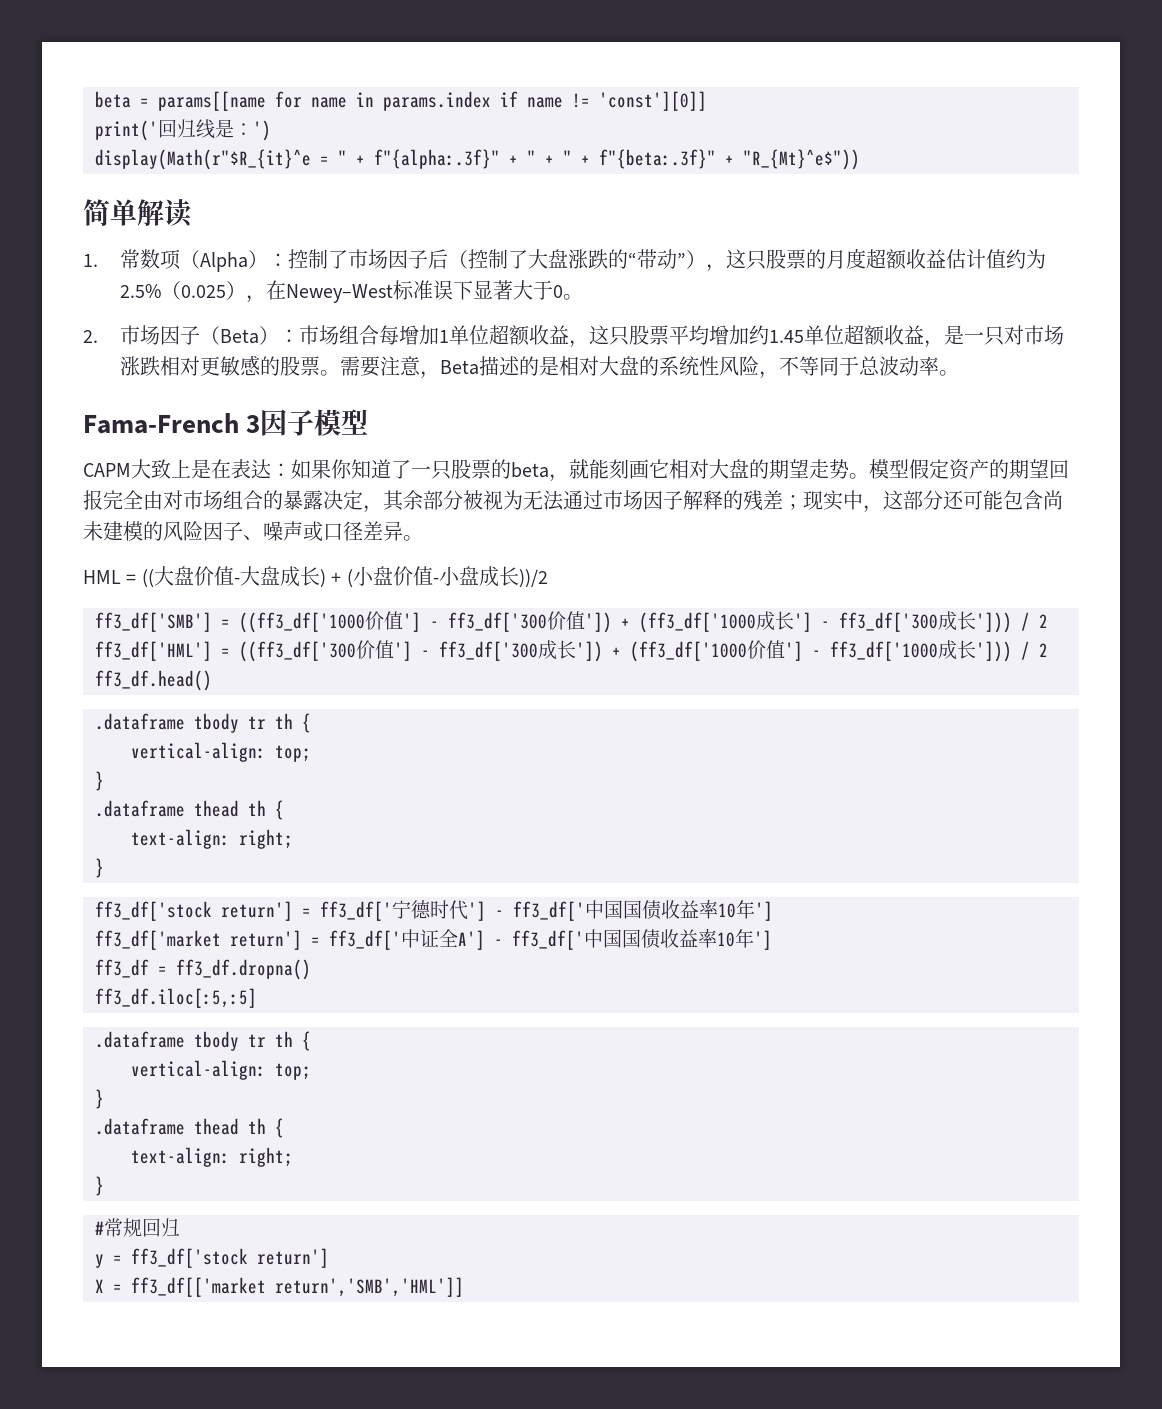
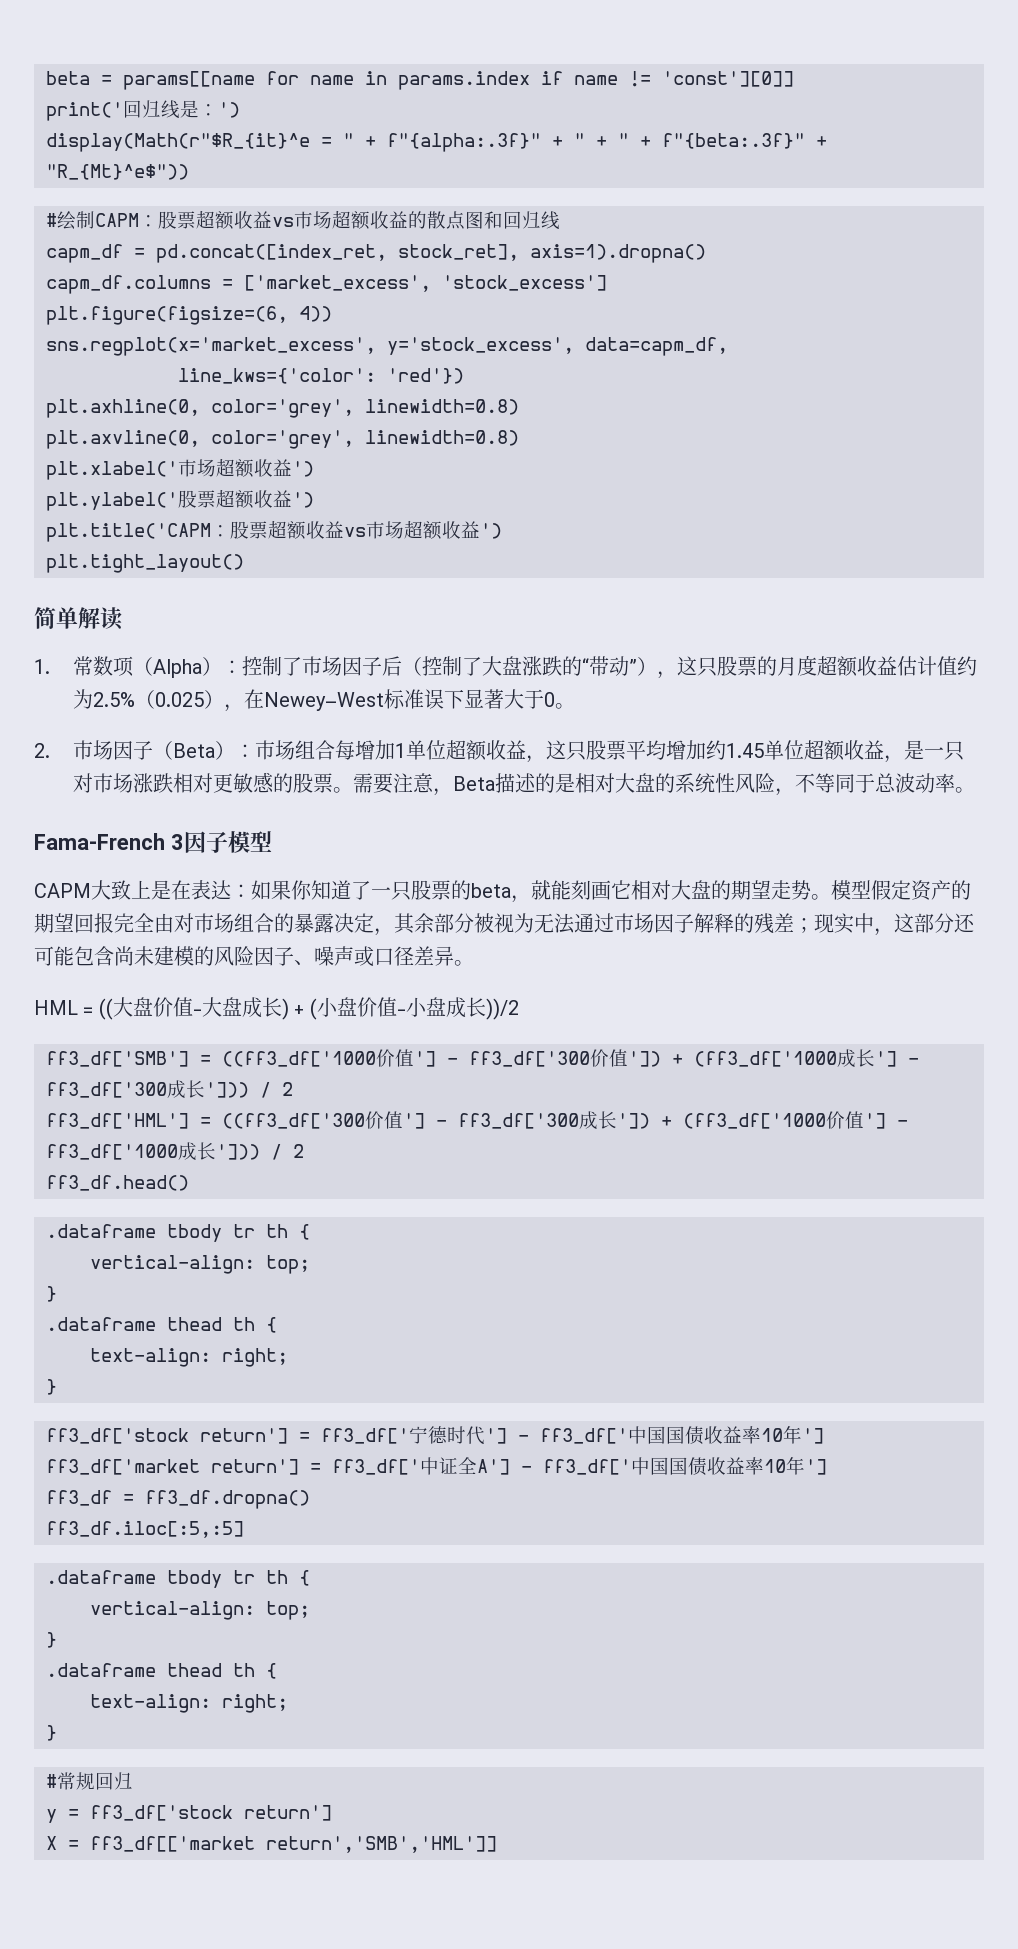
(860, 159) none -> [46,210,560,230] [46,244,706,263] [46,275,607,294] [46,306,332,325] [46,337,728,356] [178,368,464,384] [46,399,519,418] [46,430,519,449] [46,458,314,480] [46,489,314,511] [46,520,502,542] [46,554,244,573] // #绘制CAPM：股票超额收益vs市场超额收益的散点图和回归线 // capm_df = pd.concat([index_ret, stock_ret], axis=1).dropna() // capm_df.columns = ['market_excess', 'stock_excess'] // plt.figure(figsize=(6, 4)) // sns.regplot(x='market_excess', y='stock_excess', data=capm_df, // line_kws={'color': 'red'}) // plt.axhline(0, color='grey', linewidth=0.8) // plt.axvline(0, color='grey', linewidth=0.8) // plt.xlabel('市场超额收益') // plt.ylabel('股票超额收益') // plt.title('CAPM：股票超额收益vs市场超额收益') // plt.tight_layout()

